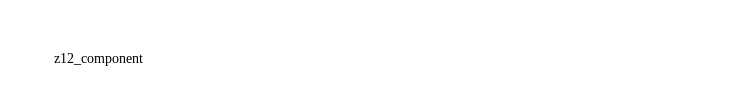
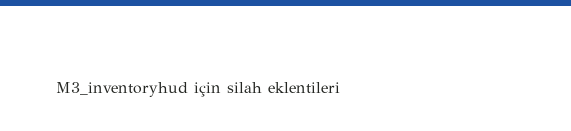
[54,53,143,66] z12_component -> [56,82,340,97] M3_inventoryhud için silah eklentileri

